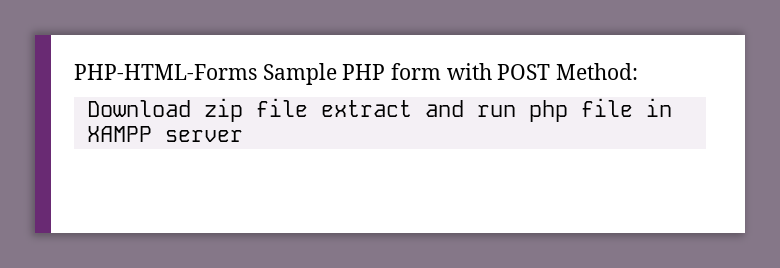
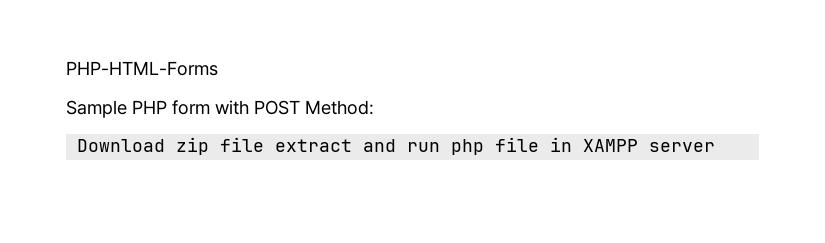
(257, 72) none -> (218, 68) //

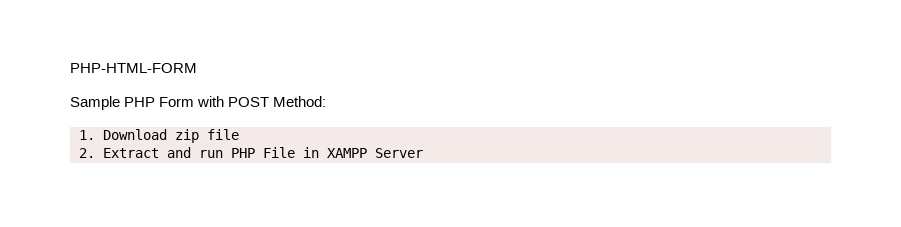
[66,61,218,76] PHP-HTML-Forms -> [70,63,197,73] PHP-HTML-FORM
[172,100,210,115] form -> [159,97,195,107] Form
(374, 107) none -> [79,130,95,140] 1.
[275,137,540,155] extract and run php file -> [79,147,295,158] // 2. Extract and run PHP File
[649,142,716,152] server -> [375,148,423,158] Server

